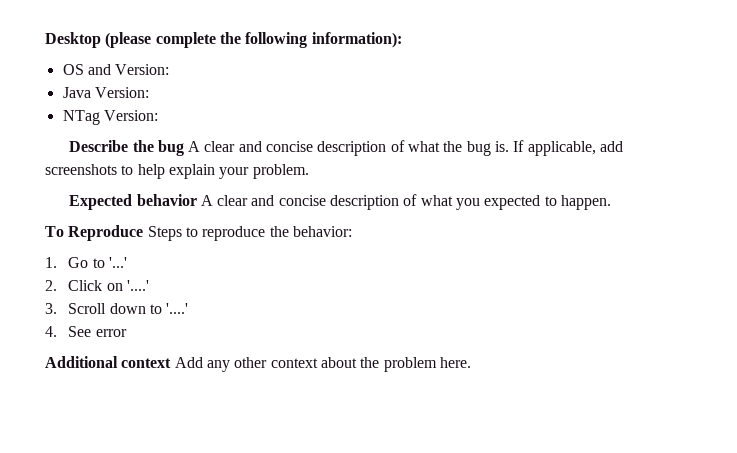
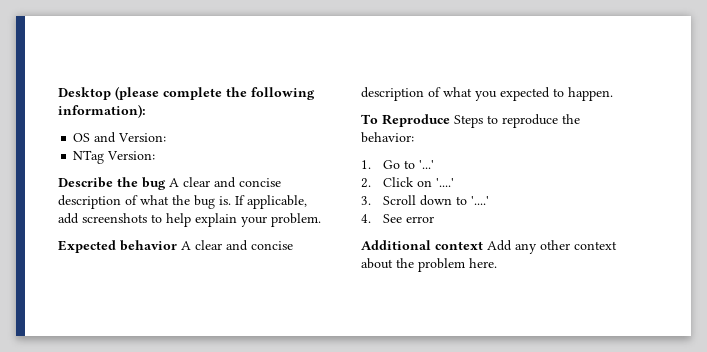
[62,87,149,98] // Java Version: -> (167, 137) none

